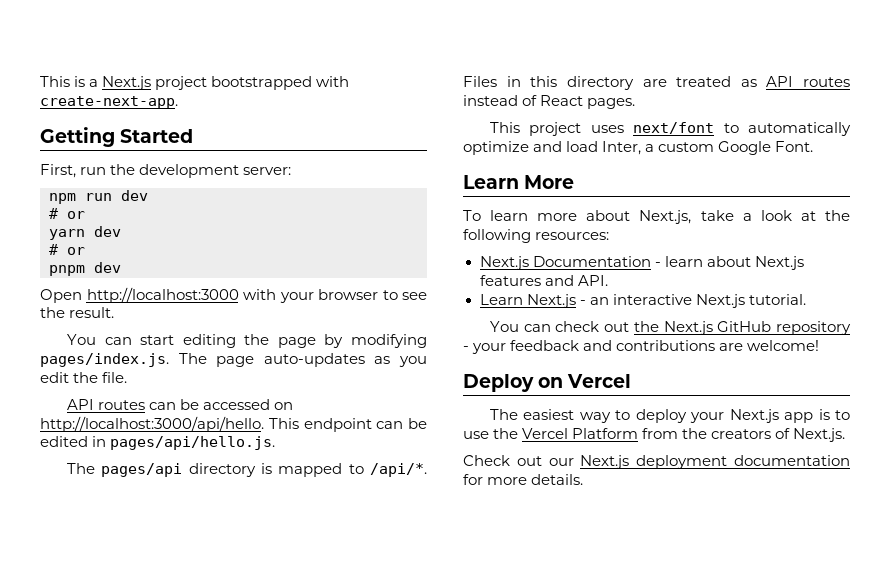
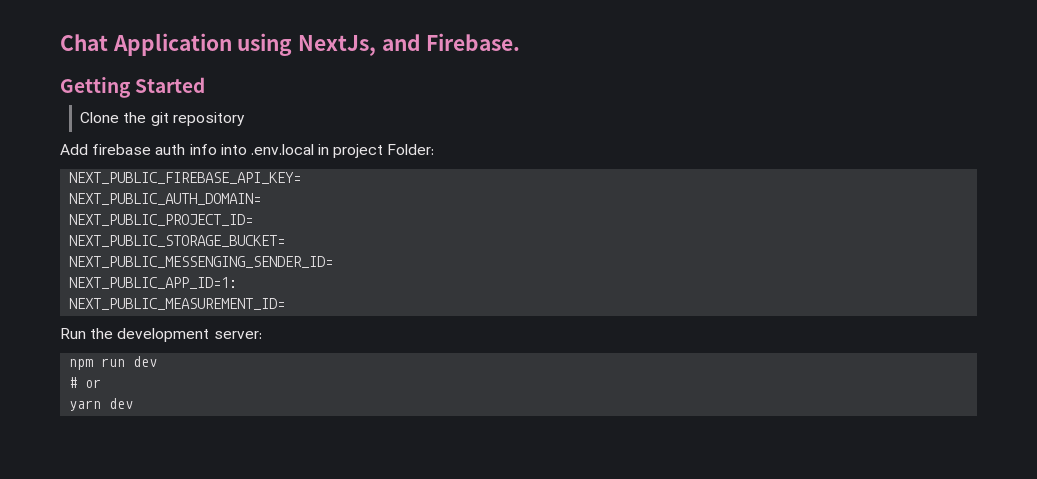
[40,76,350,90] [40,96,178,109] [40,127,194,147] [40,164,107,178] This is a Next.js project bootstrapped with create-next-app. // Getting Started // First, run -> [60,33,521,56] [60,77,206,98] [80,112,245,126] [60,144,435,158] [69,172,302,184] [69,193,262,205] [69,214,254,226] [69,235,286,247] [69,256,334,268] [69,277,238,289] [69,298,286,310] [60,328,86,339] Chat Application using NextJs, and Firebase. // Getting Started // Clone the git repository // Add firebase auth info into .env.local in project Folder: // NEXT_PUBLIC_FIREBASE_API_KEY= // NEXT_PUBLIC_AUTH_DOMAIN= // NEXT_PUBLIC_PROJECT_ID= // NEXT_PUBLIC_STORAGE_BUCKET= // NEXT_PUBLIC_MESSENGING_SENDER_ID= // NEXT_PUBLIC_APP_ID=1: // NEXT_PUBLIC_MEASUREMENT_ID= // Run
[49,244,85,255] [49,262,121,276] [40,287,427,303] [40,307,115,318] [66,334,428,348] [40,353,427,367] [40,372,128,383] [66,399,294,410] [40,416,427,432] [40,436,276,450] [66,463,427,477] [463,76,850,90] [463,95,636,109] [489,122,851,136] [463,141,814,155] [463,175,575,189] [463,210,850,224] [463,229,610,243] [479,256,804,270] [479,275,608,286] [479,294,806,308] [489,321,851,335] [463,340,820,354] [463,374,632,392] [489,409,850,423] [463,428,846,442] [463,455,850,469] [463,474,584,485] // # or // pnpm dev // Open http://localhost:3000 with your browser to see the result. // You can start editing the page by modifying pages/index.js. The page auto-updates as you edit the file. // API routes can be accessed on http://localhost:3000/api/hello. This endpoint can be edited in pages/api/hello.js. // The pages/api directory is mapped to /api/*. Files in this directory are treated as API routes instead of React pages. // This project uses next/font to automatically optimize and load Inter, a custom Google Font. // Learn More // To learn more about Next.js, take a look at the following resources: // Next.js Documentation - learn about Next.js features and API. // Learn Next.js - an interactive Next.js tutorial. // You can check out the Next.js GitHub repository - your feedback and contributions are welcome! // Deploy on Vercel // The easiest way to deploy your Next.js app is to use the Vercel Platform from the creators of Next.js. // Check out our Next.js deployment documentation for more details. -> (134, 403) none

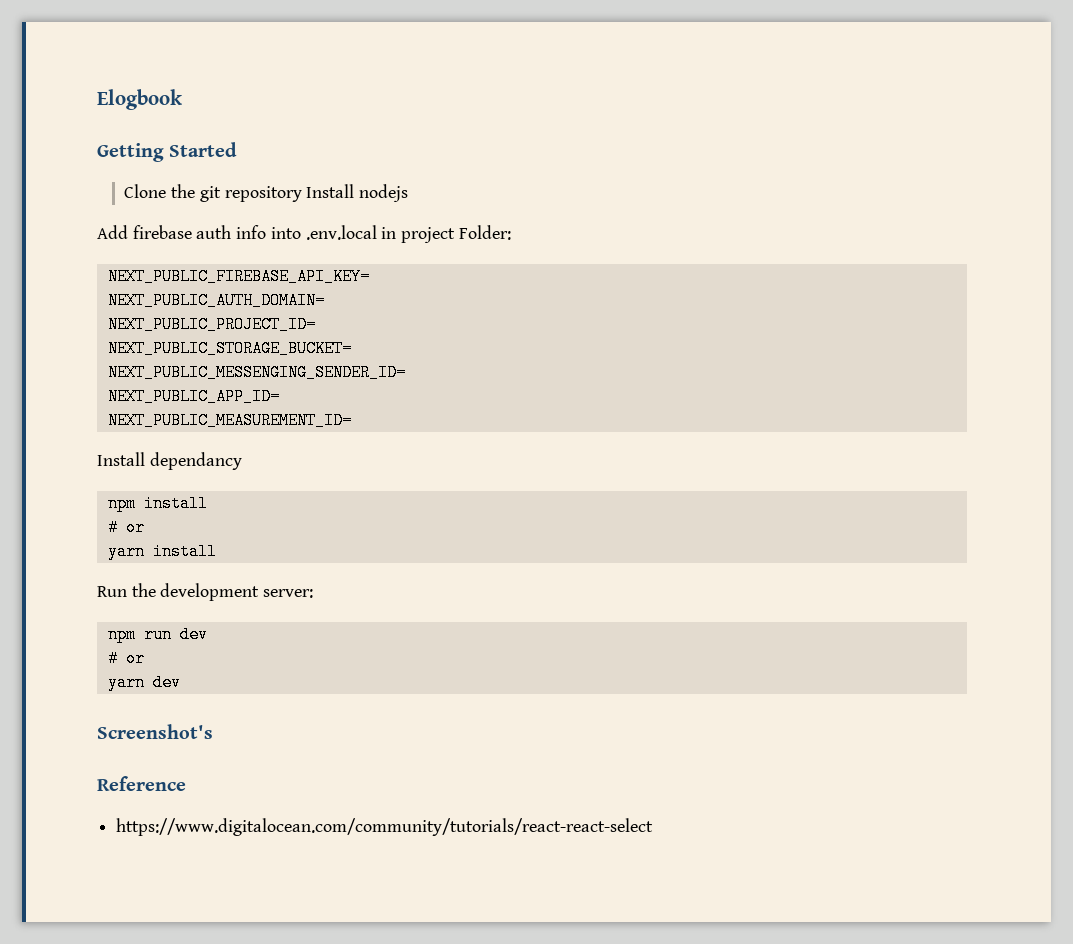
[60,33,521,56] Chat Application using NextJs, and Firebase. -> [97,89,183,110] Elogbook
(245, 119) none -> [306,184,409,202] Install nodejs
[69,277,238,289] NEXT_PUBLIC_APP_ID=1: -> [107,388,280,405] NEXT_PUBLIC_APP_ID=
(286, 304) none -> [97,452,242,470] [107,495,208,512] [107,519,145,536] [107,543,217,560] // Install dependancy // npm install // # or // yarn install
(134, 403) none -> [97,724,213,739] [97,776,186,791] [116,818,654,836] // Screenshot's // Reference // https://www.digitalocean.com/community/tutorials/react-react-select

